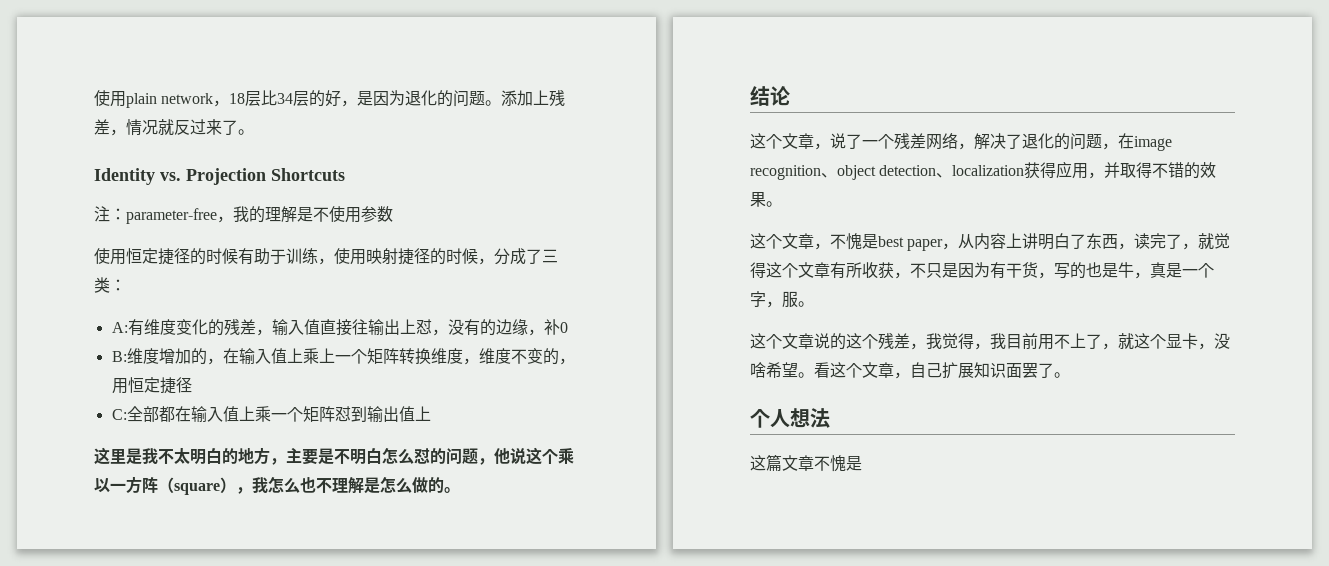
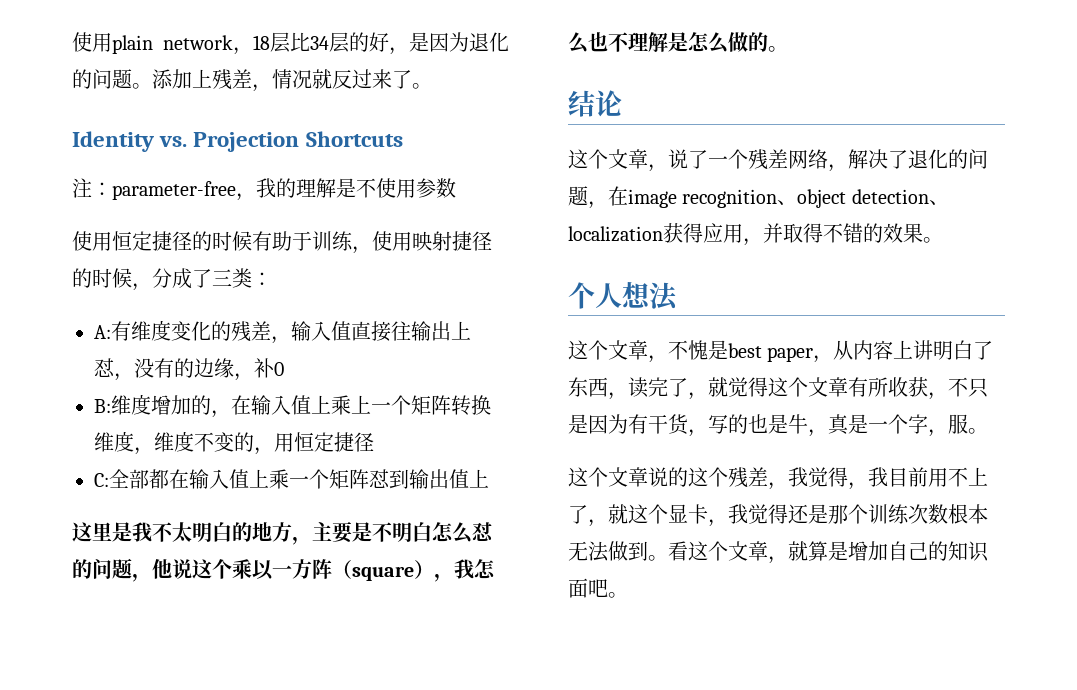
(782, 204) none -> [568,281,679,311] // 个人想法
[1214,333,1230,349] [750,362,1070,379] [750,408,830,428] [750,454,862,472] 没啥希望。看这个文章，自己扩展知识面罢了。 // 个人想法 // 这篇文章不愧是 -> [728,504,988,524] [568,541,989,564] [568,578,628,598] 我觉得还是那个训练次数根本无法做到。看这个文章，就算是增加自己的知识面吧。

